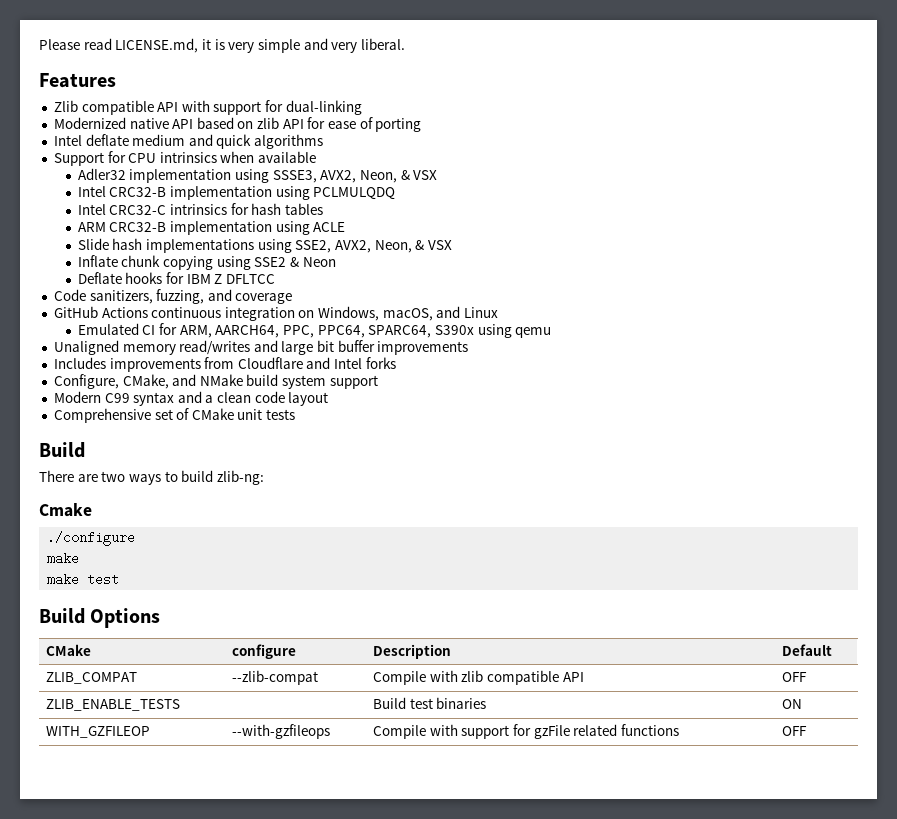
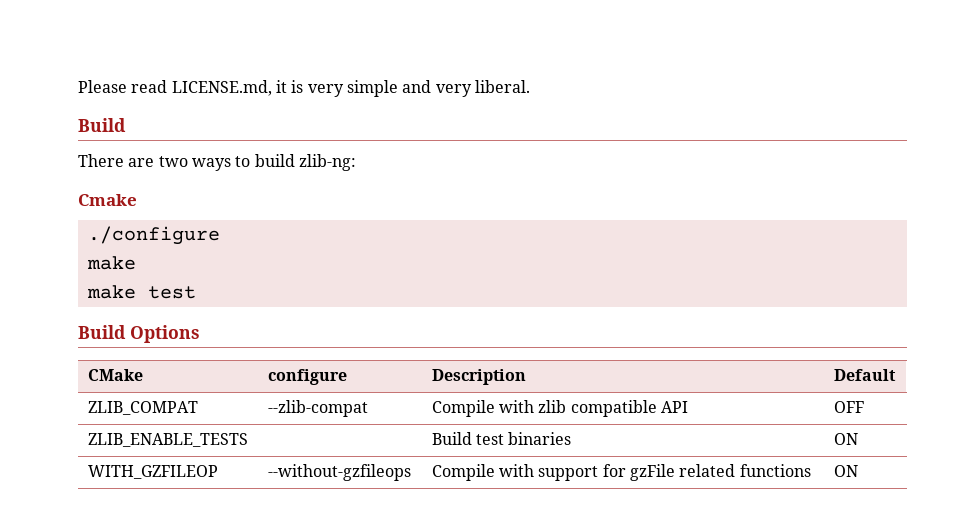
[39,73,116,88] [53,100,362,115] [53,117,422,132] [53,134,324,149] [53,151,317,166] [77,168,438,183] [77,186,396,200] [77,203,324,215] [77,221,346,235] [77,238,452,253] [77,255,336,270] [77,272,276,284] [53,289,293,304] [53,306,499,321] [77,323,552,338] [53,340,469,355] [53,357,396,372] [53,374,378,389] [53,391,329,406] [53,408,296,423] // Features // Zlib compatible API with support for dual-linking // Modernized native API based on zlib API for ease of porting // Intel deflate medium and quick algorithms // Support for CPU intrinsics when available // Adler32 implementation using SSSE3, AVX2, Neon, & VSX // Intel CRC32-B implementation using PCLMULQDQ // Intel CRC32-C intrinsics for hash tables // ARM CRC32-B implementation using ACLE // Slide hash implementations using SSE2, AVX2, Neon, & VSX // Inflate chunk copying using SSE2 & Neon // Deflate hooks for IBM Z DFLTCC // Code sanitizers, fuzzing, and coverage // GitHub Actions continuous integration on Windows, macOS, and Linux // Emulated CI for ARM, AARCH64, PPC, PPC64, SPARC64, S390x using qemu // Unaligned memory read/writes and large bit buffer improvements // Includes improvements from Cloudflare and Intel forks // Configure, CMake, and NMake build system support // Modern C99 syntax and a clean code layout // Comprehensive set of CMake unit tests -> (530, 86) none
[231,724,330,739] --with-gzfileops -> [267,464,411,481] --without-gzfileops
[781,726,807,736] OFF -> [833,465,858,477] ON

